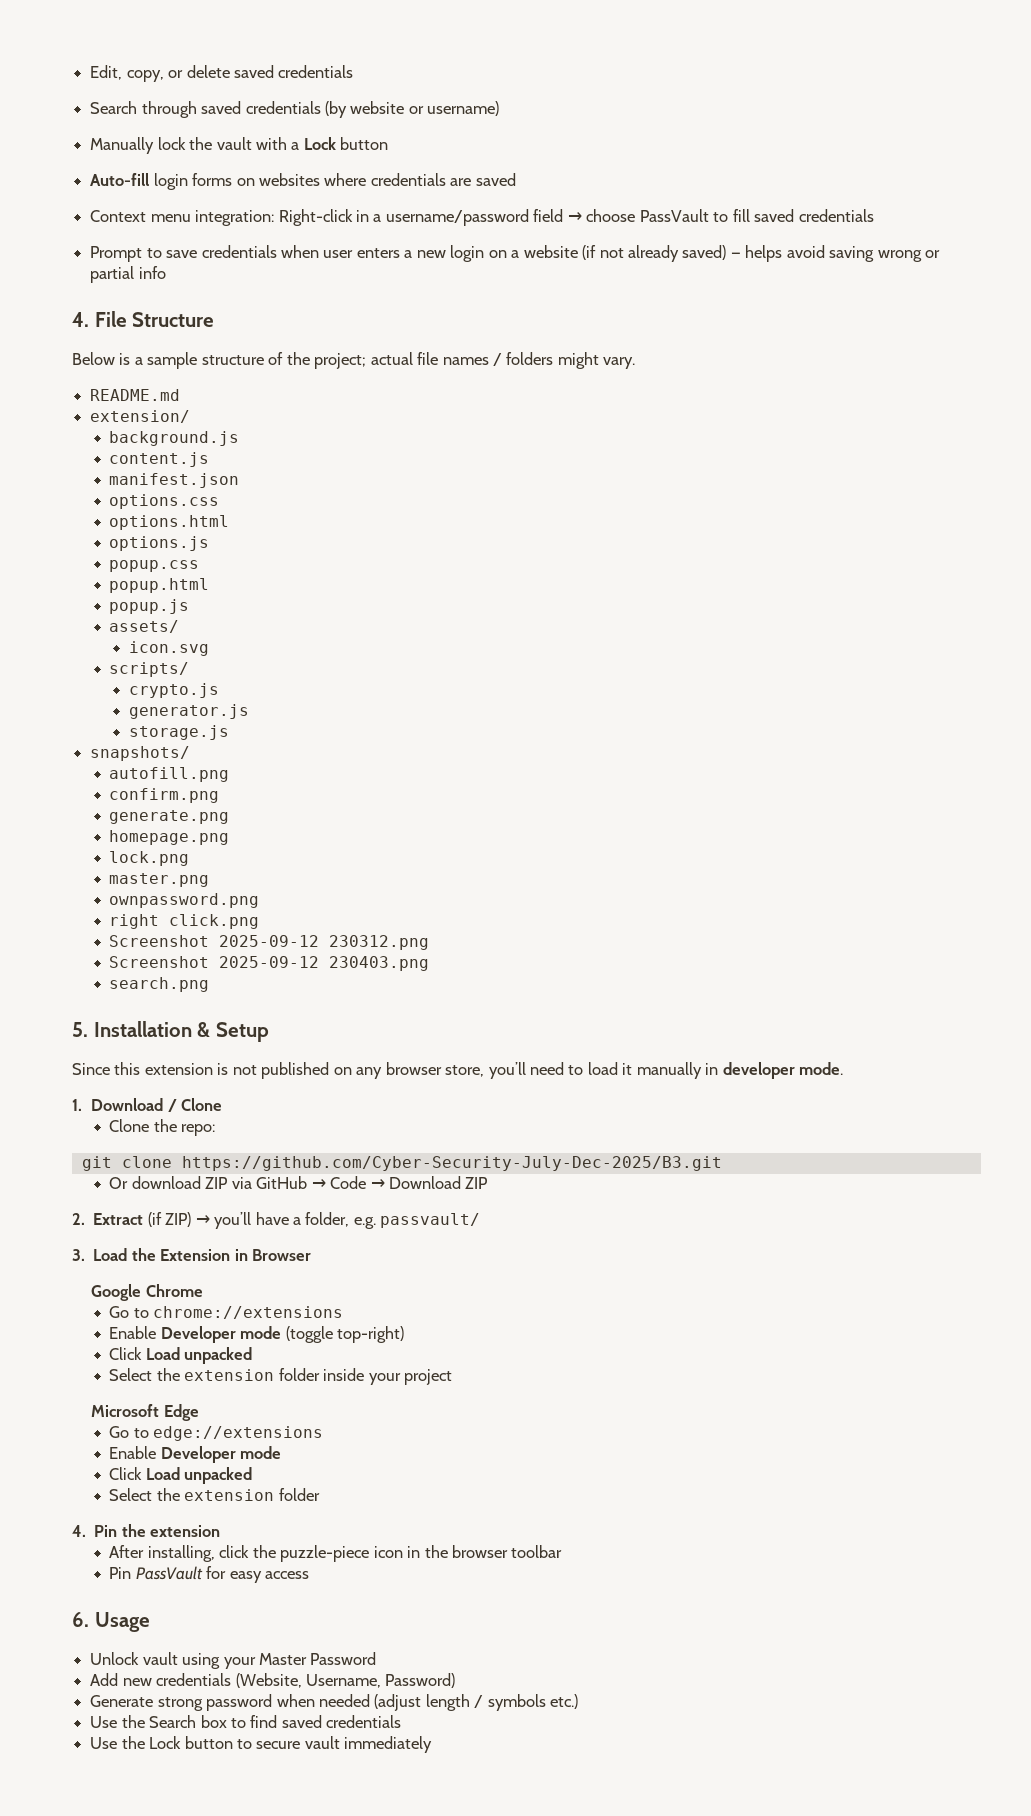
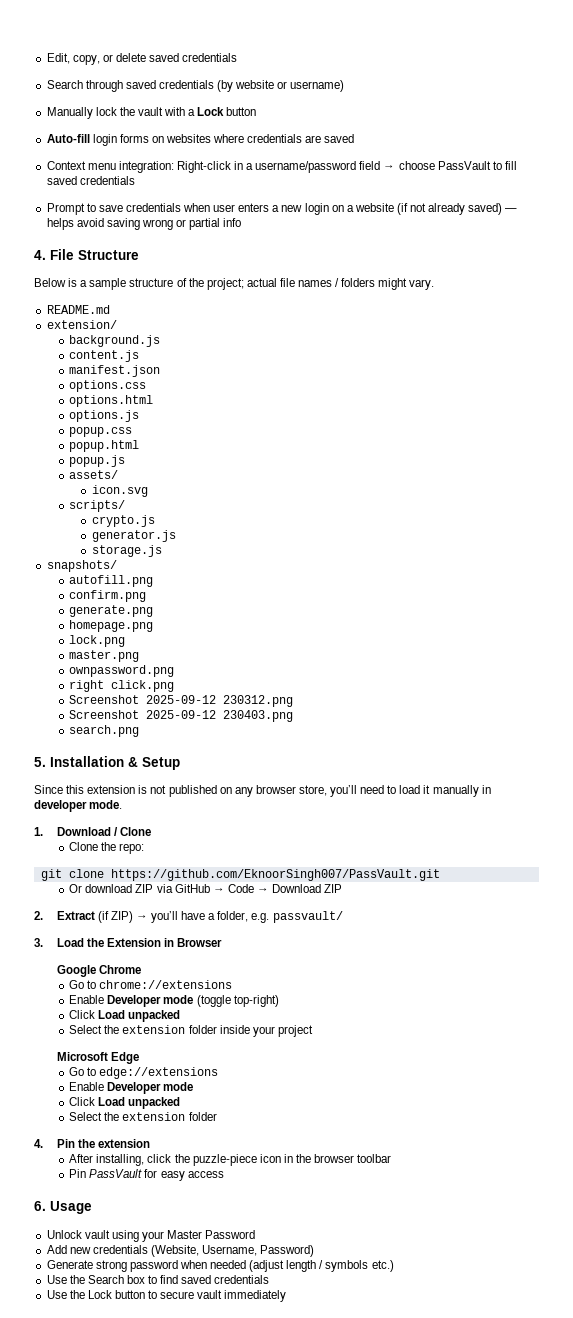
[181,1156,722,1171] https://github.com/Cyber-Security-July-Dec-2025/B3.git -> [110,869,440,881] https://github.com/EknoorSingh007/PassVault.git

